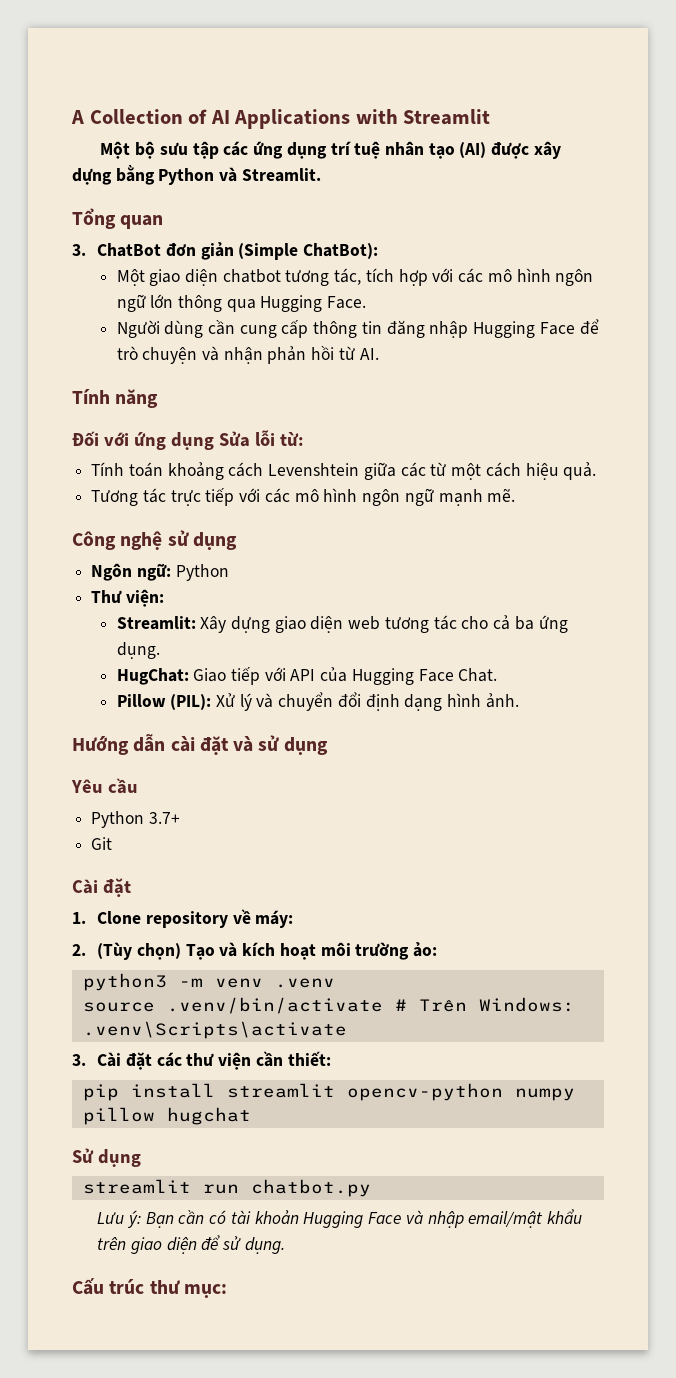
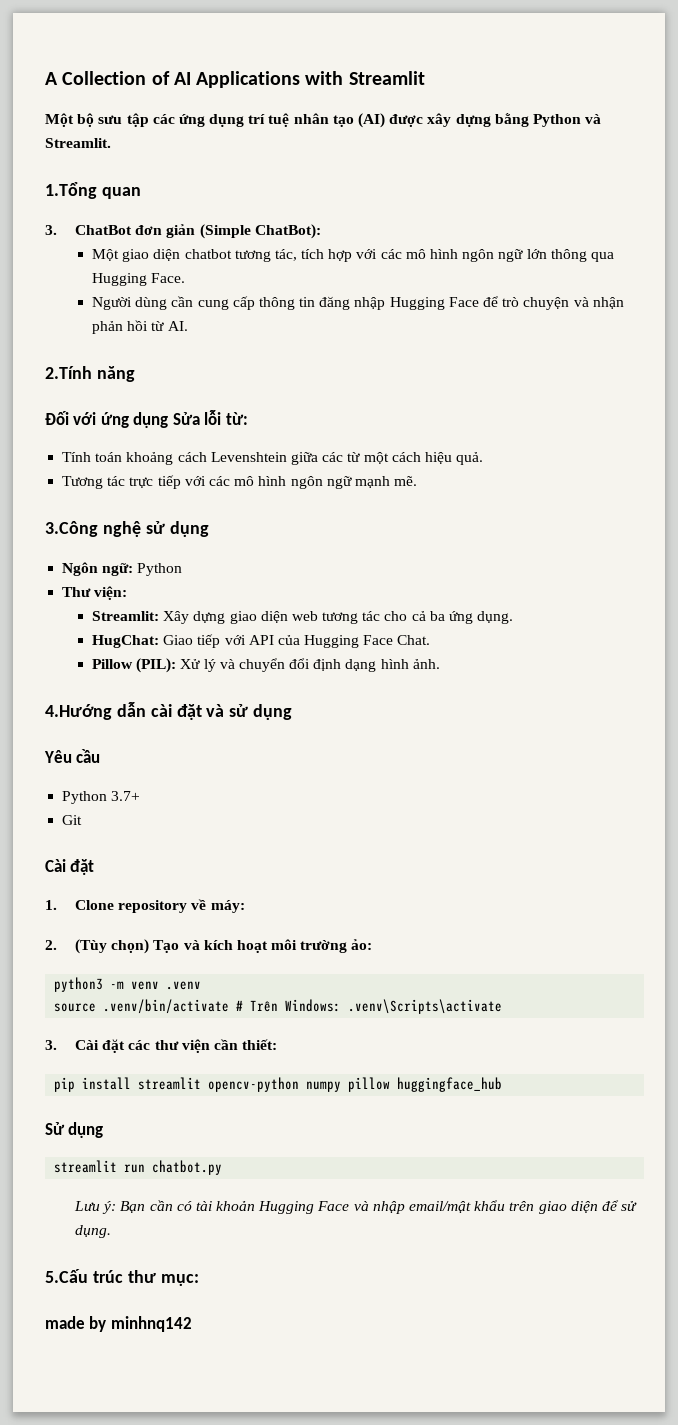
[72,208,116,229] Tổng -> [45,182,97,199] 1.Tổng
[72,389,110,404] Tính -> [45,366,92,379] 2.Tính
[72,531,116,550] Công -> [45,521,98,537] 3.Công
[72,736,129,755] Hướng -> [45,704,112,720] 4.Hướng
[166,1107,251,1125] hugchat -> [397,1077,503,1092] huggingface_hub
[72,1278,104,1295] Cấu -> [45,1269,88,1283] 5.Cấu
(227, 1291) none -> [45,1316,192,1332] // made by minhnq142

